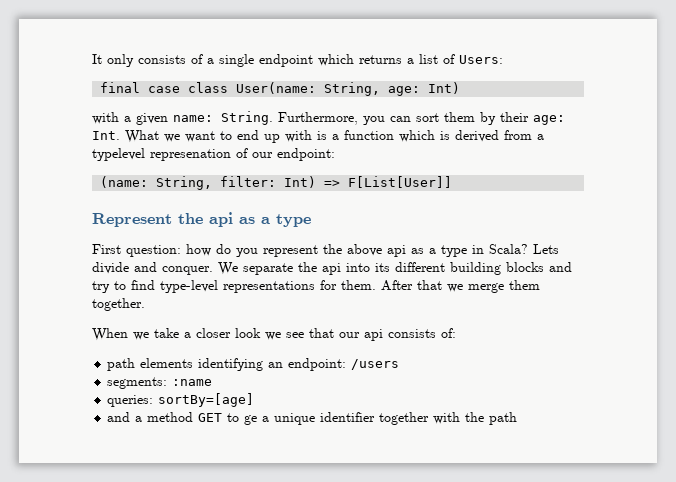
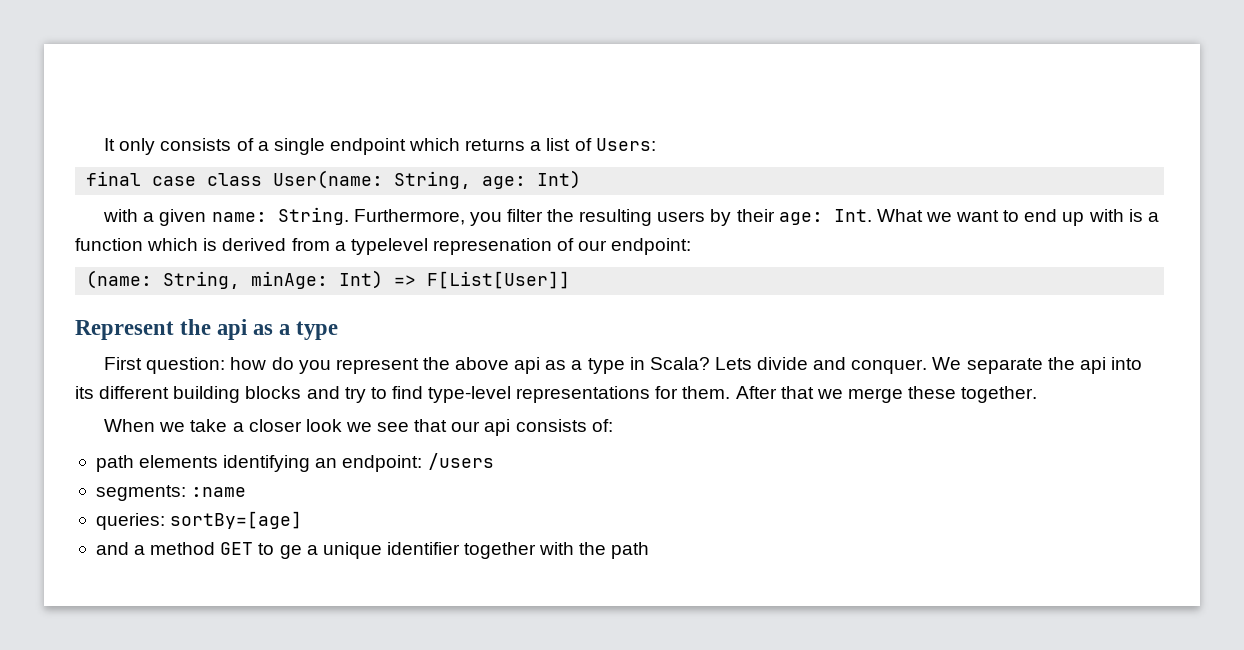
[390,112,475,122] can sort them -> [506,209,706,226] filter the resulting users
[220,176,277,187] filter: -> [251,271,329,289] minAge:
[509,280,540,290] them -> [908,386,957,399] these

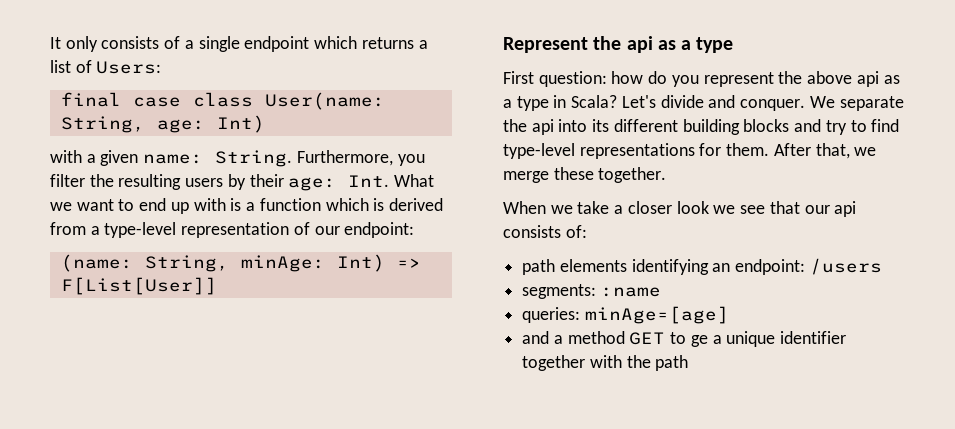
[350,238,552,255] typelevel represenation -> [104,222,290,238] type-level representation
[714,357,752,370] Lets -> [621,95,656,108] Let's
[780,386,814,399] that -> [815,143,850,159] that,
[170,511,303,529] sortBy=[age] -> [584,306,729,324] minAge=[age]

